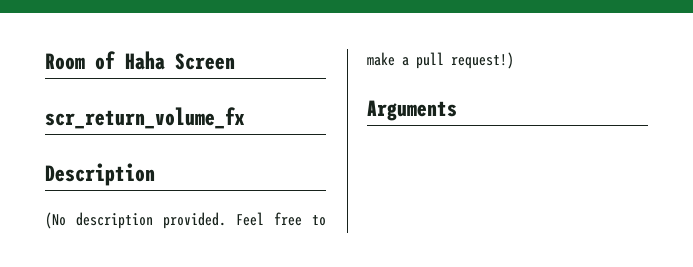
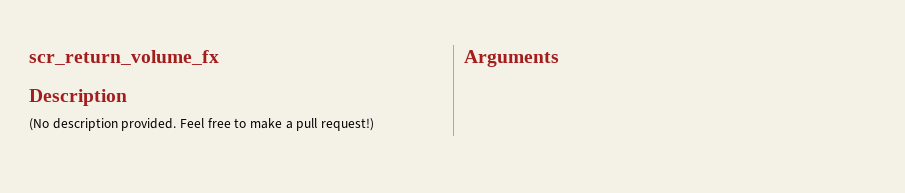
[45,51,235,70] Room of Haha Screen // -> (29, 57) none

